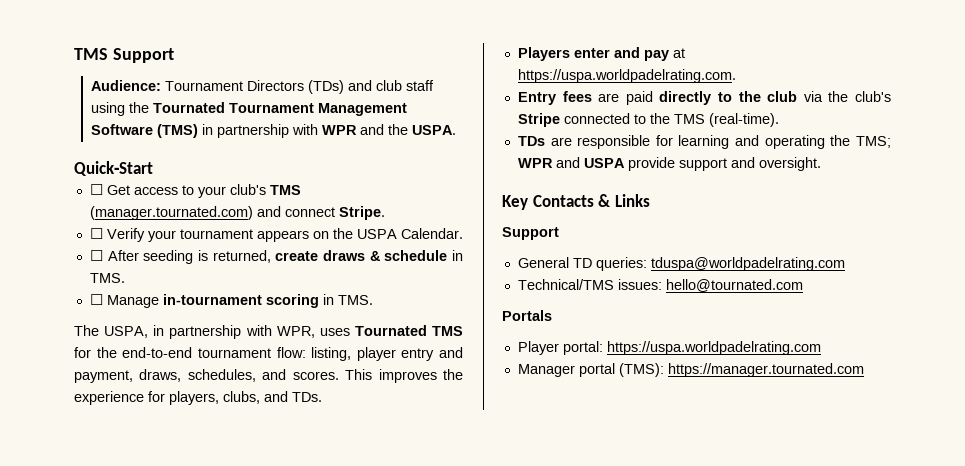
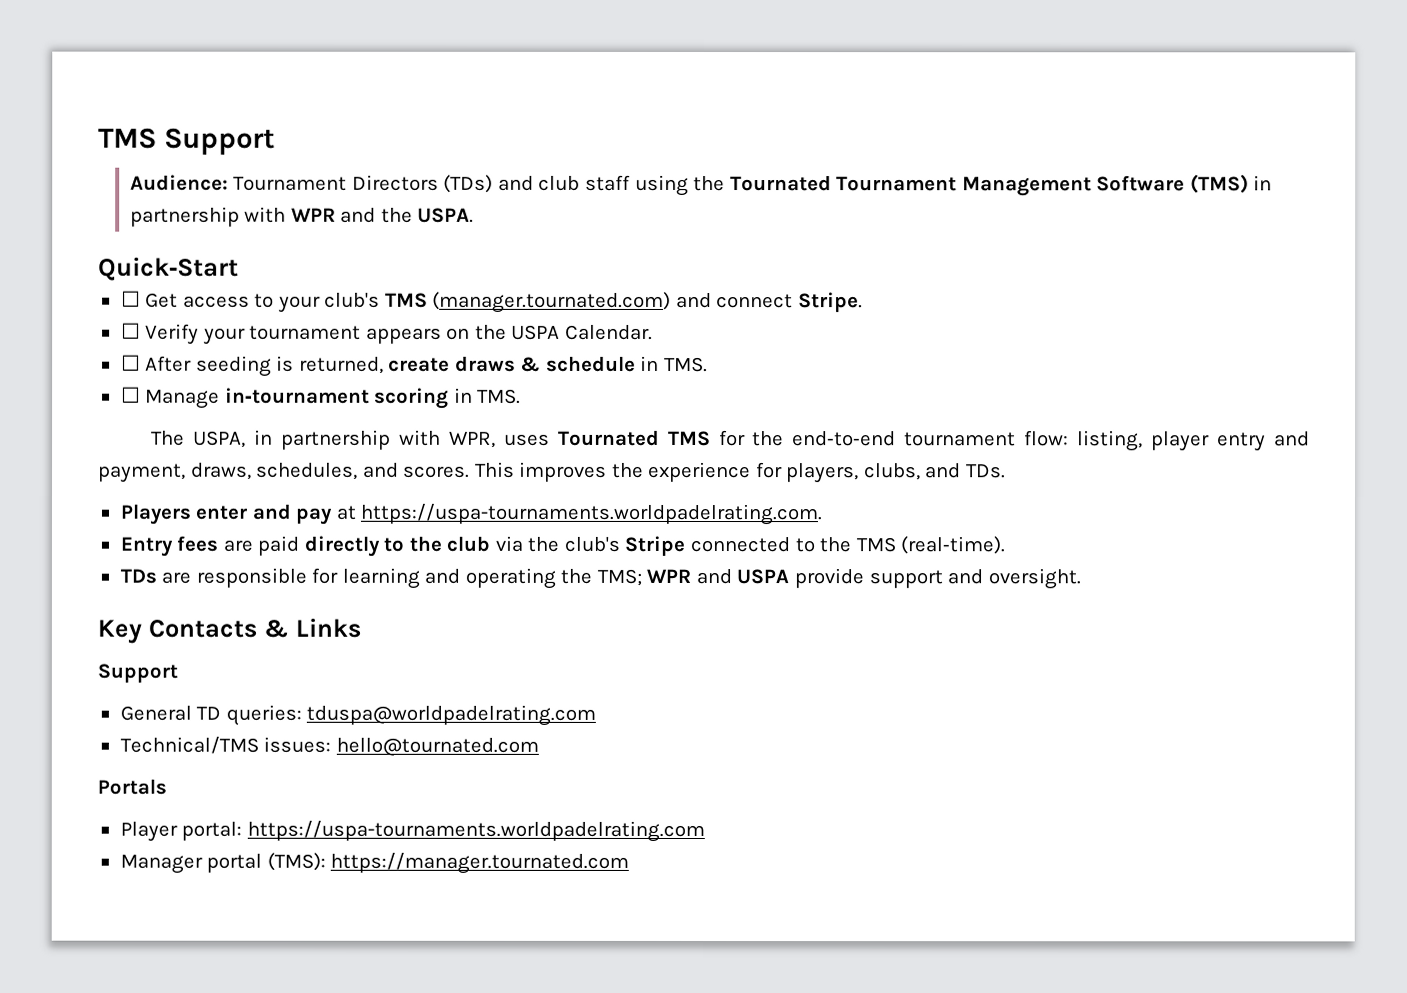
[517,69,736,83] https://uspa.worldpadelrating.com. -> [360,503,823,526] https://uspa-tournaments.worldpadelrating.com.
[606,341,821,355] https://uspa.worldpadelrating.com -> [246,820,705,843] https://uspa-tournaments.worldpadelrating.com

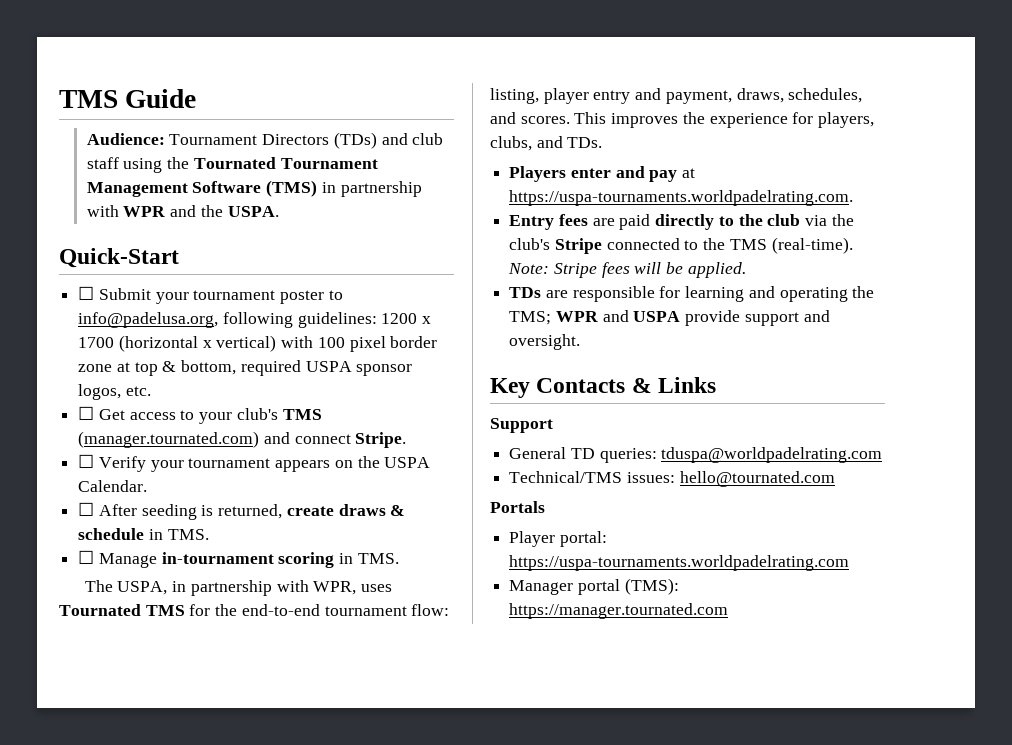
[98,127,275,155] TMS Support -> [59,89,197,108] TMS Guide
(239, 268) none -> [78,286,343,304] [78,312,432,328] [78,335,438,352] [78,360,413,376] [78,384,151,400] // ☐ Submit your tournament poster to info@padelusa.org, following guidelines: 1200 x 1700 (horizontal x vertical) with 100 pixel border zone at top & bottom, required USPA sponsor logos, etc.
(1006, 545) none -> [508,262,746,278] Note: Stripe fees will be applied.

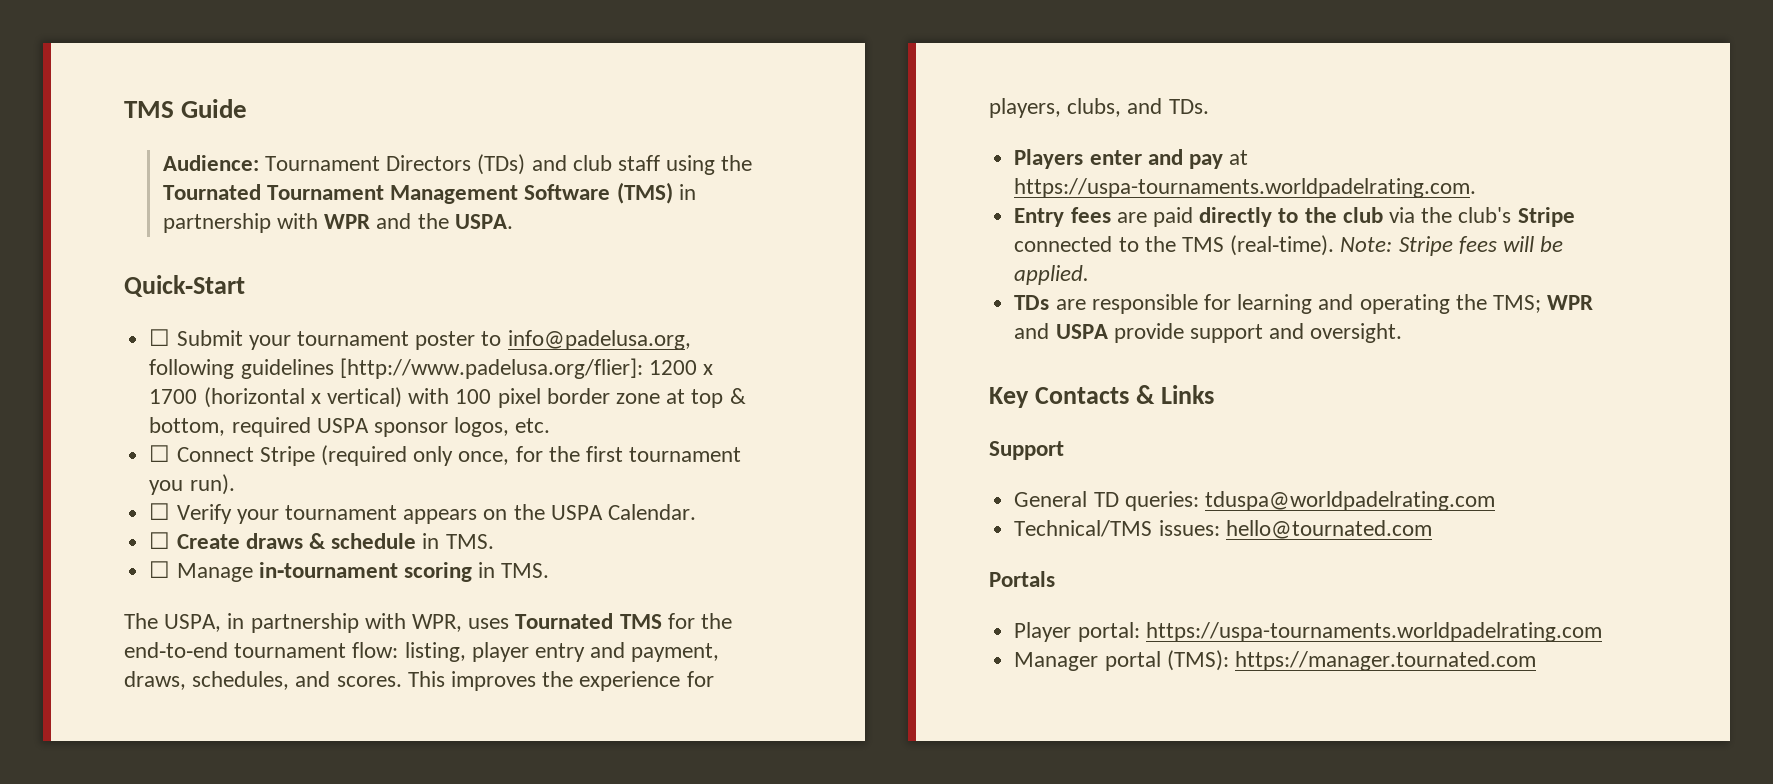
[297,312,377,328] guidelines: -> [240,358,643,379] guidelines [http://www.padelusa.org/flier]:
[98,408,322,424] [78,431,407,448] Get access to your club's TMS (manager.tournated.com) and connect Stripe. -> [176,445,742,466] [149,474,235,495] Connect Stripe (required only once, for the first tournament you run).
[98,504,334,520] After seeding is returned, create -> [176,534,240,549] Create

